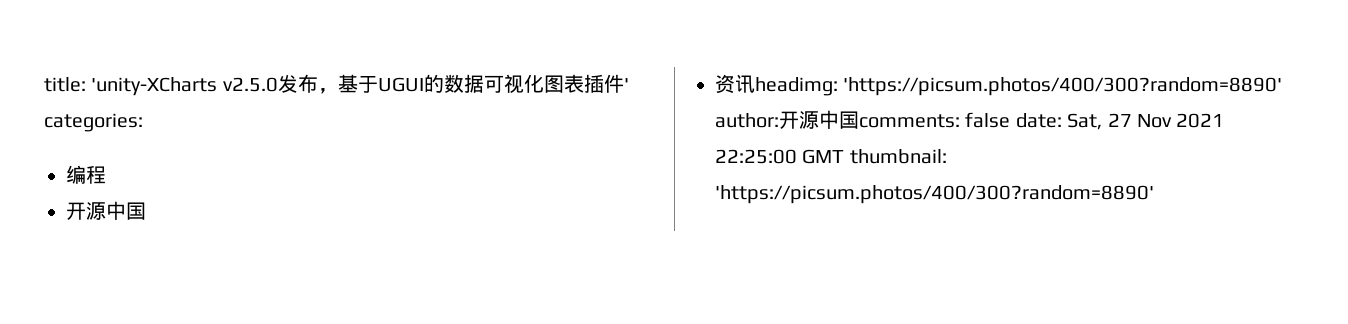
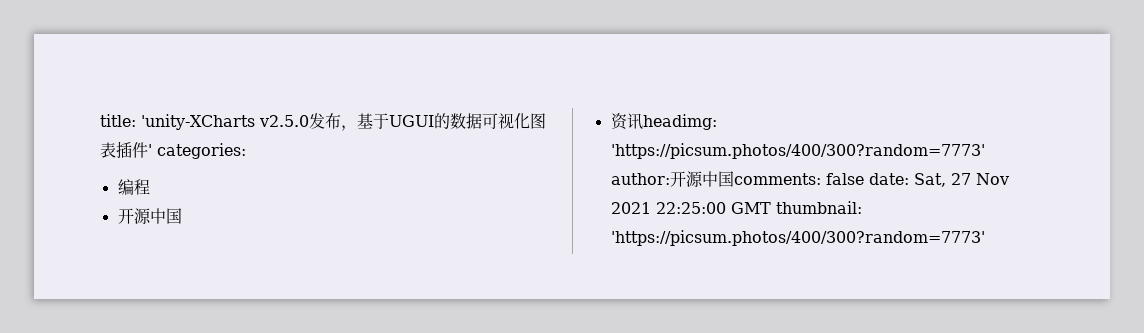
[843,77,1283,96] 'https://picsum.photos/400/300?random=8890' -> [610,143,985,159] 'https://picsum.photos/400/300?random=7773'
[715,185,1154,204] 'https://picsum.photos/400/300?random=8890' -> [610,230,985,246] 'https://picsum.photos/400/300?random=7773'

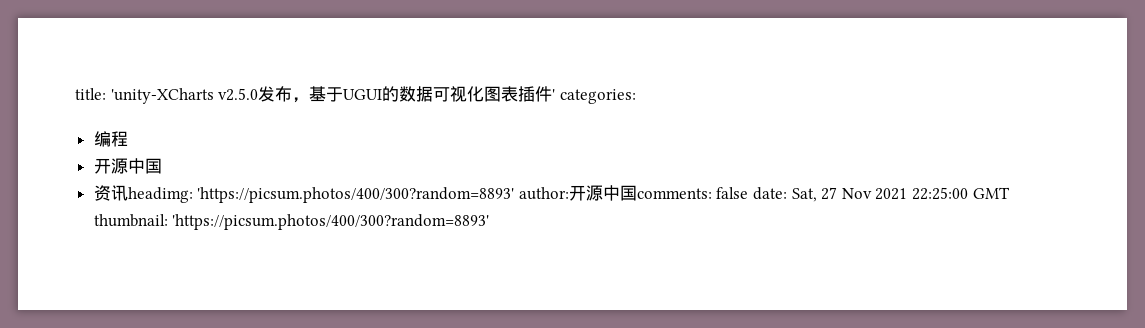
[610,143,985,159] 'https://picsum.photos/400/300?random=7773' -> [197,187,515,203] 'https://picsum.photos/400/300?random=8893'
[610,230,985,246] 'https://picsum.photos/400/300?random=7773' -> [172,214,490,230] 'https://picsum.photos/400/300?random=8893'

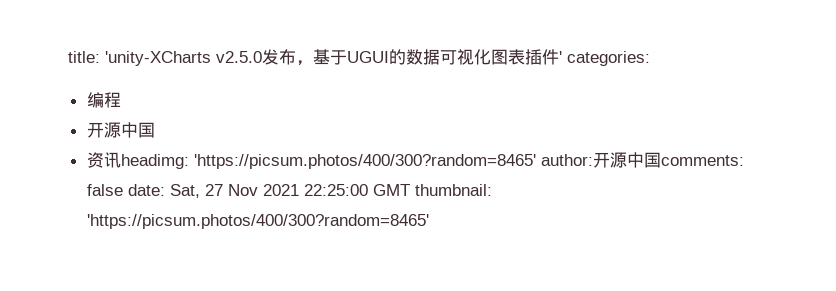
[197,187,515,203] 'https://picsum.photos/400/300?random=8893' -> [193,154,536,169] 'https://picsum.photos/400/300?random=8465'
[172,214,490,230] 'https://picsum.photos/400/300?random=8893' -> [86,214,429,229] 'https://picsum.photos/400/300?random=8465'

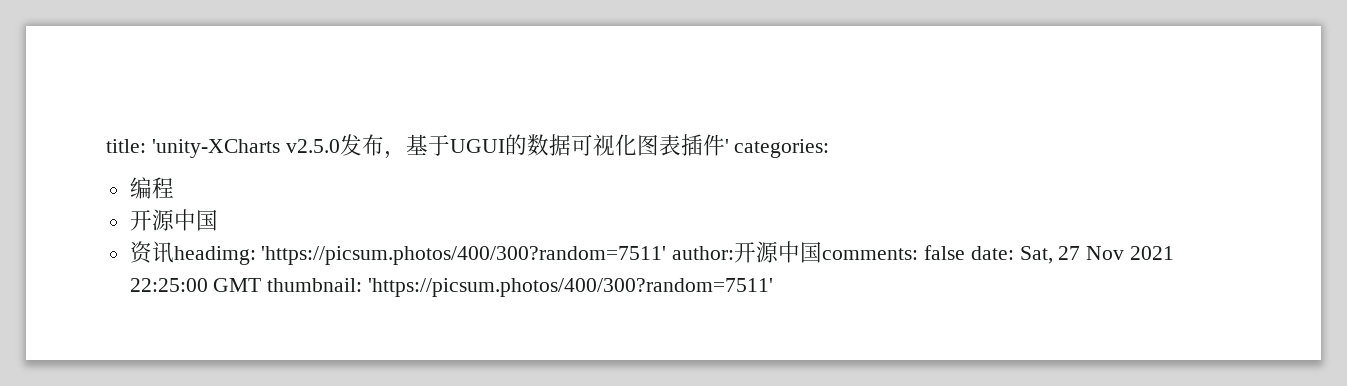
[193,154,536,169] 'https://picsum.photos/400/300?random=8465' -> [261,246,667,265] 'https://picsum.photos/400/300?random=7511'
[86,214,429,229] 'https://picsum.photos/400/300?random=8465' -> [368,278,774,297] 'https://picsum.photos/400/300?random=7511'

